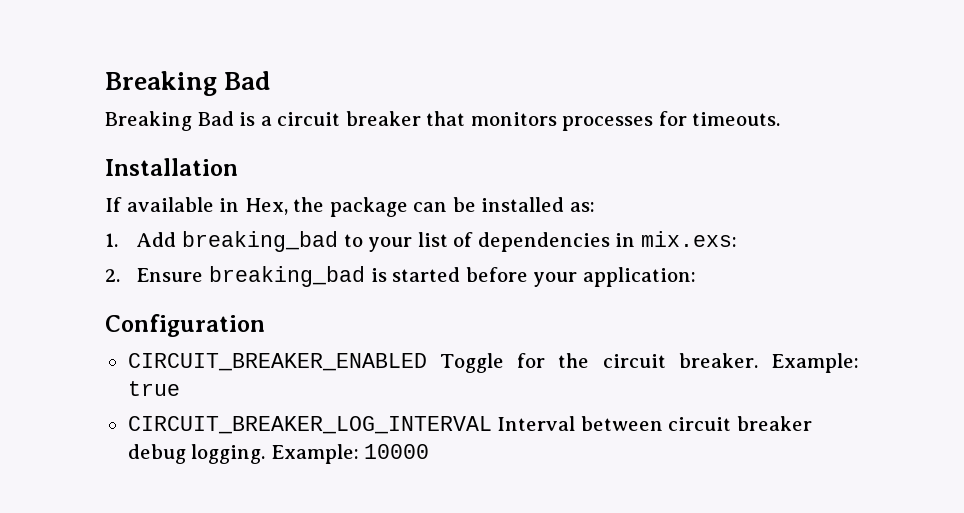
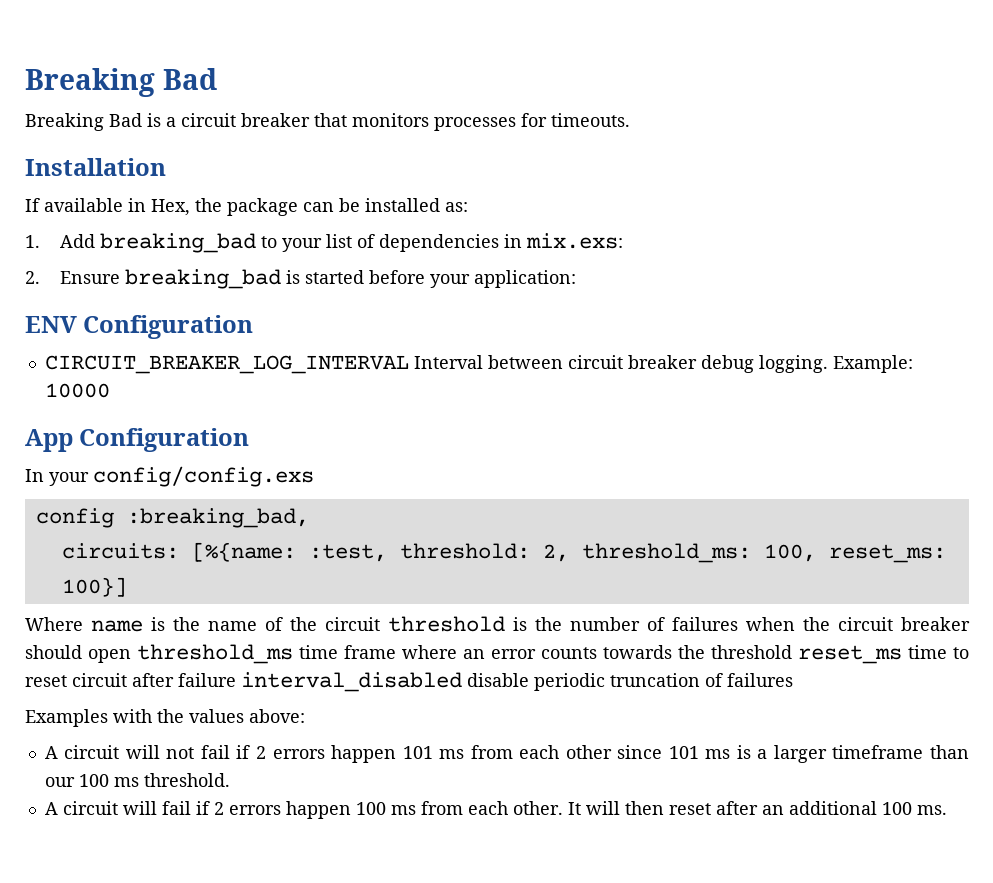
[105,314,265,337] [127,353,859,373] [127,381,180,396] Configuration // CIRCUIT_BREAKER_ENABLED Toggle for the circuit breaker. Example: true -> [25,315,254,339] ENV Configuration
(430, 451) none -> [25,428,250,452] [25,466,314,487] [35,508,309,528] [61,542,946,563] [61,577,127,597] [25,616,970,632] [25,644,969,664] [25,672,793,692] [25,709,305,727] [44,745,969,763] [44,773,230,787] [44,801,947,819] // App Configuration // In your config/config.exs // config :breaking_bad, // circuits: [%{name: :test, threshold: 2, threshold_ms: 100, reset_ms: 100}] // Where name is the name of the circuit threshold is the number of failures when the circuit breaker should open threshold_ms time frame where an error counts towards the threshold reset_ms time to reset circuit after failure interval_disabled disable periodic truncation of failures // Examples with the values above: // A circuit will not fail if 2 errors happen 101 ms from each other since 101 ms is a larger timeframe than our 100 ms threshold. // A circuit will fail if 2 errors happen 100 ms from each other. It will then reset after an additional 100 ms.

